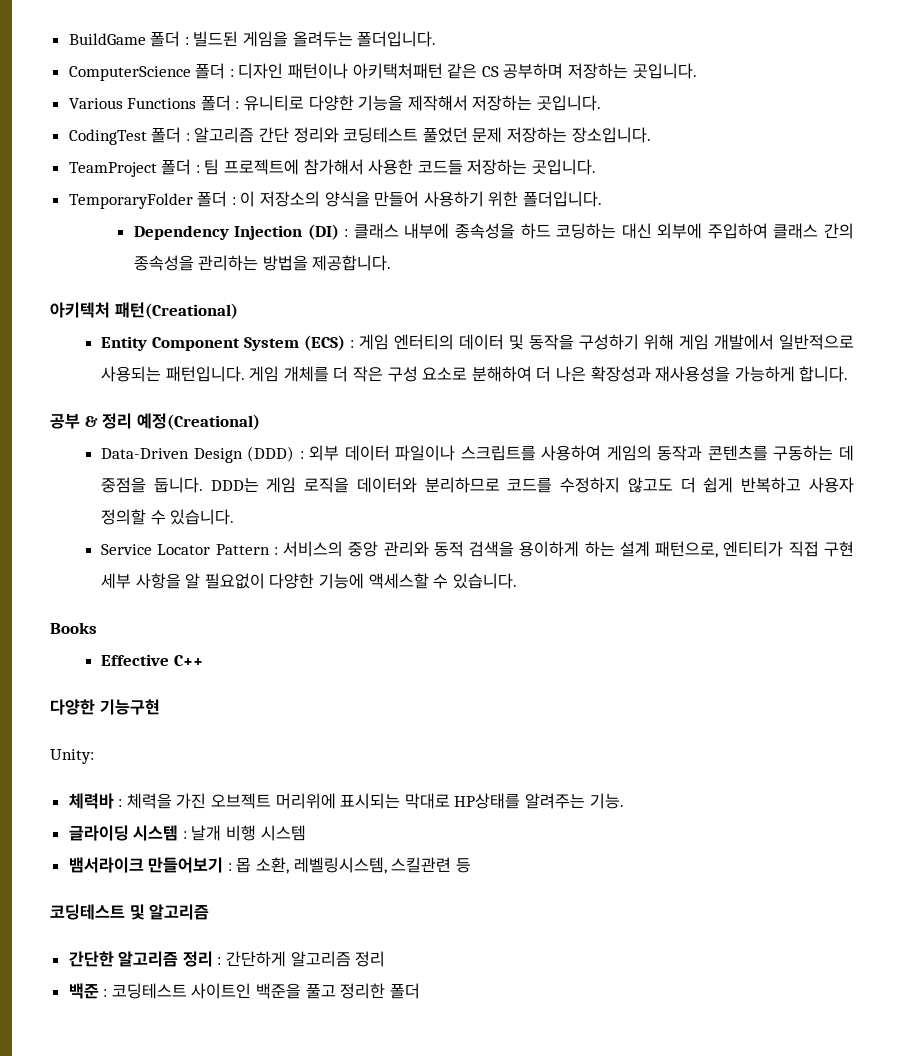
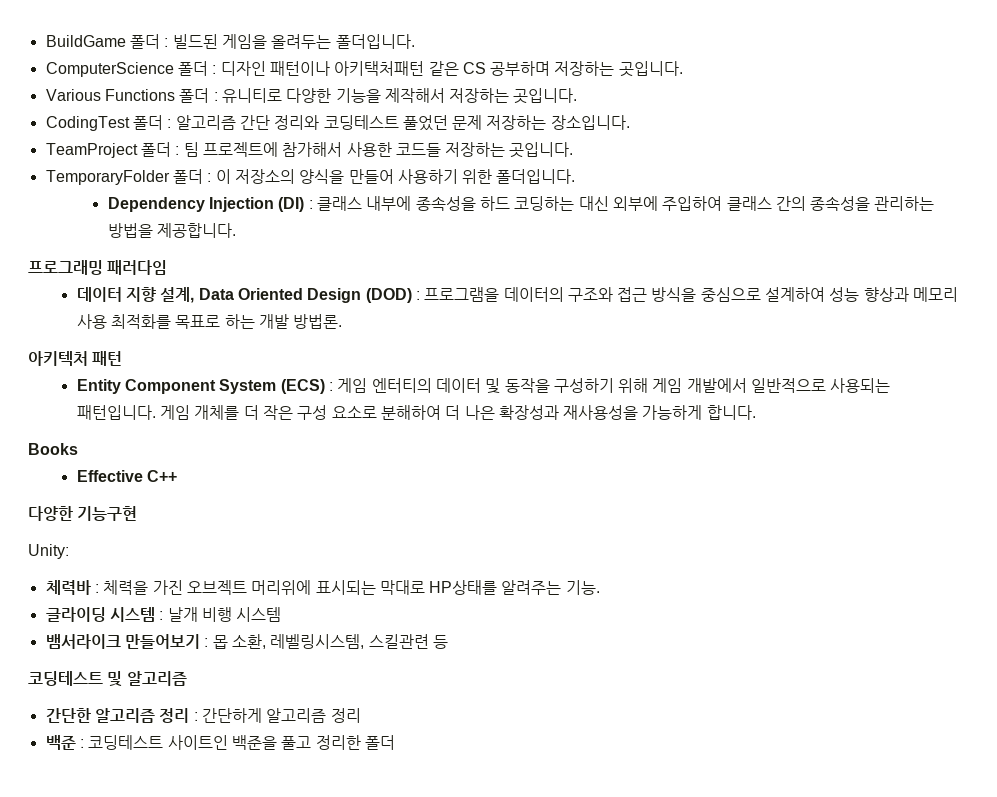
(392, 263) none -> [28,260,168,275] [76,287,959,303] [76,314,343,329] // 프로그래밍 패러다임 // 데이터 지향 설계, Data Oriented Design (DOD) : 프로그램을 데이터의 구조와 접근 방식을 중심으로 설계하여 성능 향상과 메모리 사용 최적화를 목표로 하는 개발 방법론.
[114,302,238,319] 패턴(Creational) -> [92,351,123,366] 패턴
[50,413,260,430] [101,445,855,463] [101,477,854,493] [101,509,235,525] [101,541,854,558] [101,573,517,589] // 공부 & 정리 예정(Creational) // Data-Driven Design (DDD) : 외부 데이터 파일이나 스크립트를 사용하여 게임의 동작과 콘텐츠를 구동하는 데 중점을 둡니다. DDD는 게임 로직을 데이터와 분리하므로 코드를 수정하지 않고도 더 쉽게 반복하고 사용자 정의할 수 있습니다. // Service Locator Pattern : 서비스의 중앙 관리와 동적 검색을 용이하게 하는 설계 패턴으로, 엔티티가 직접 구현 세부 사항을 알 필요없이 다양한 기능에 액세스할 수 있습니다. -> (756, 412) none

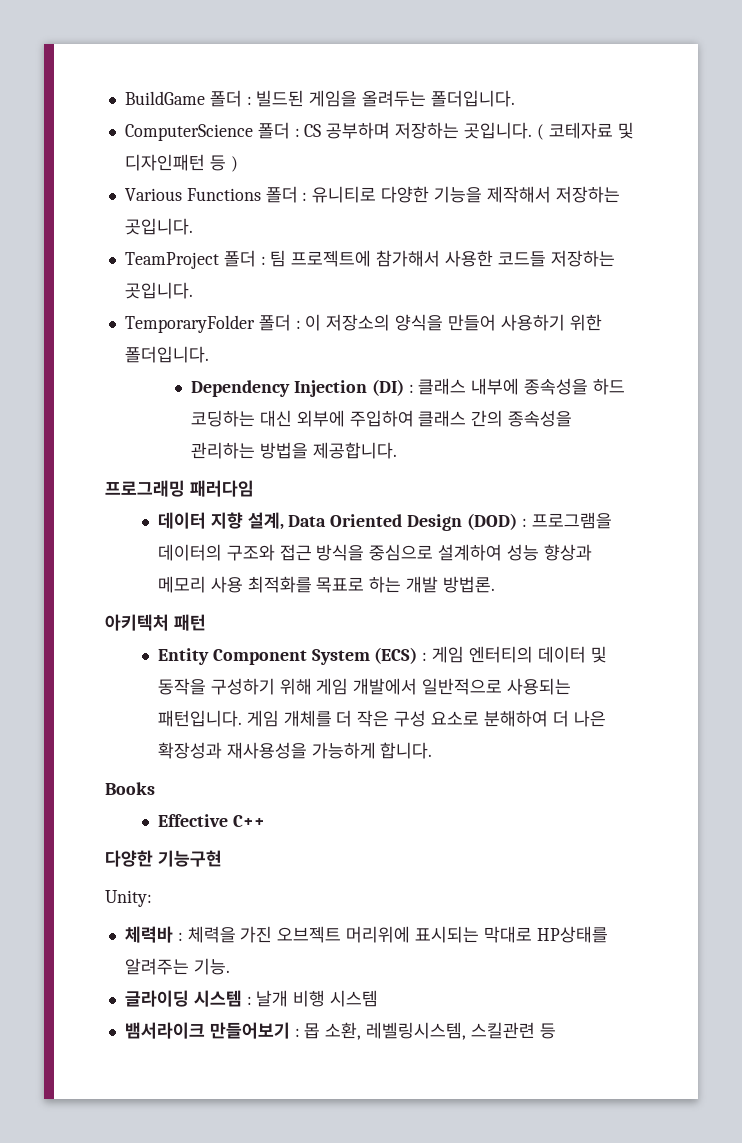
[220,61,459,76] 디자인 패턴이나 아키택처패턴 같은 -> (300, 132) none
(683, 69) none -> [536,122,634,140] [124,154,238,172] ( 코테자료 및 디자인패턴 등 )
[45,115,630,131] // CodingTest 폴더 : 알고리즘 간단 정리와 코딩테스트 풀었던 문제 저장하는 장소입니다. -> (193, 226) none
[28,671,187,687] [45,708,361,723] [45,735,395,750] // 코딩테스트 및 알고리즘 // 간단한 알고리즘 정리 : 간단하게 알고리즘 정리 // 백준 : 코딩테스트 사이트인 백준을 풀고 정리한 폴더 -> (556, 1031) none

